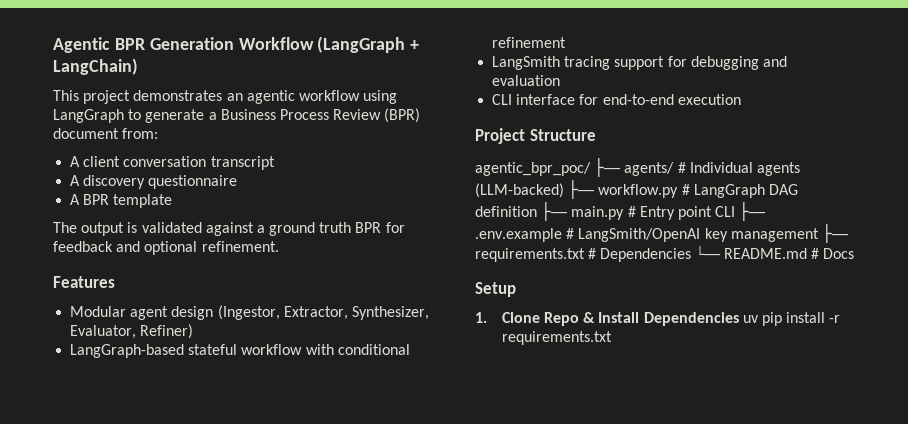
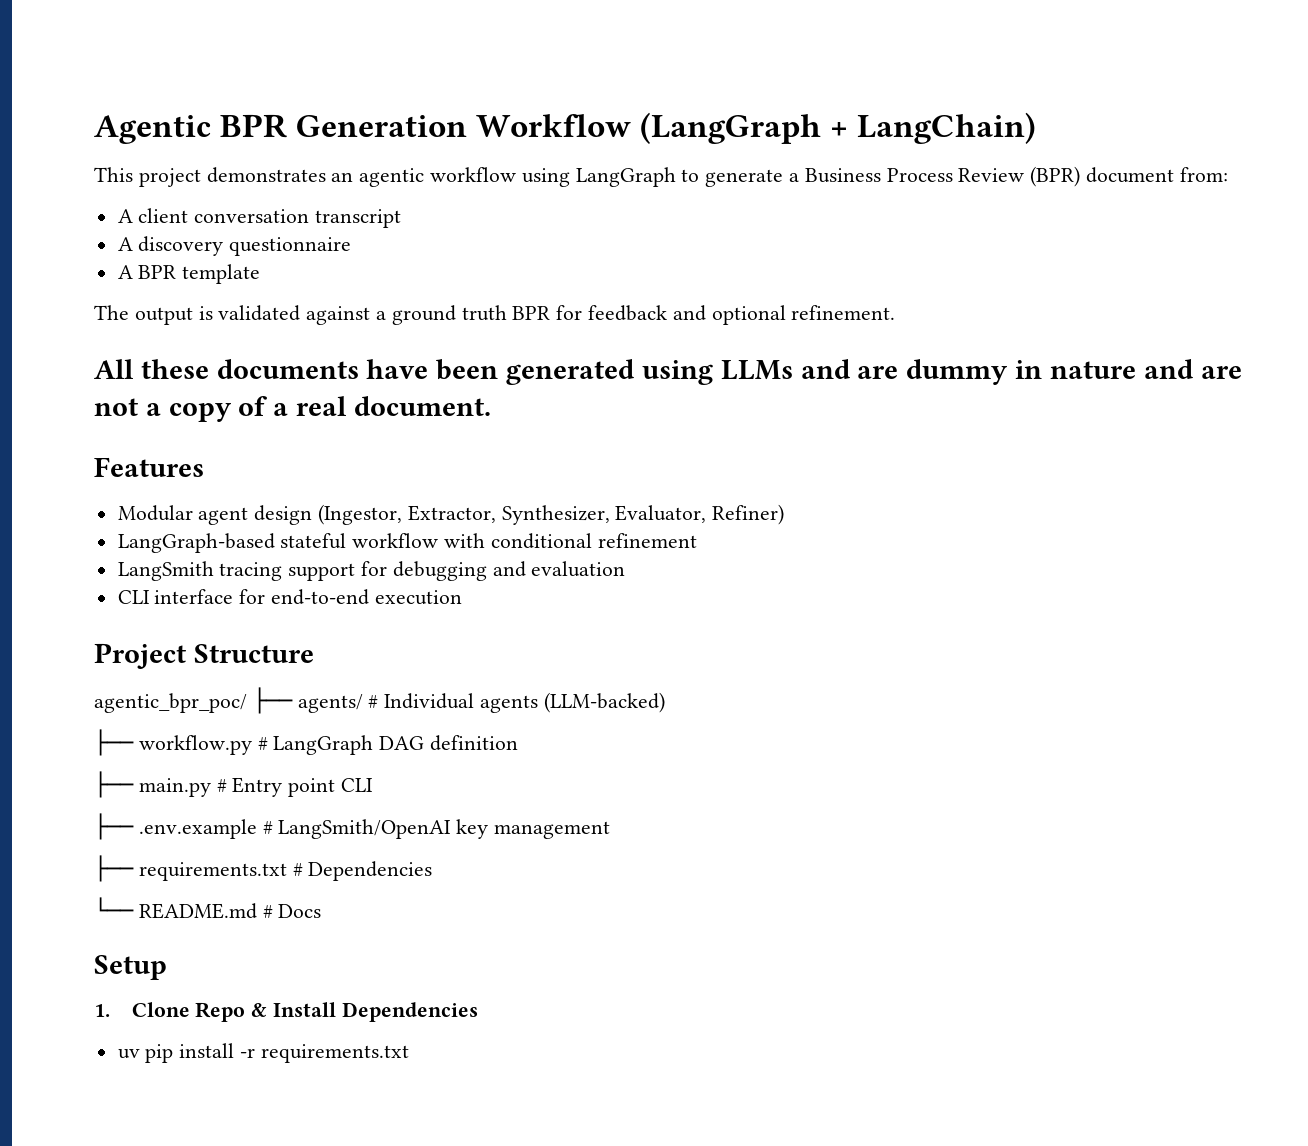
(279, 246) none -> [94,359,1242,385] [94,396,491,422] // All these documents have been generated using LLMs and are dummy in nature and are not a copy of a real document.
(564, 190) none -> (665, 702) //
(537, 211) none -> (519, 743) //
(736, 211) none -> (374, 785) //
(819, 235) none -> (611, 830) //
(692, 255) none -> (433, 871) //
(739, 319) none -> (478, 1012) //

